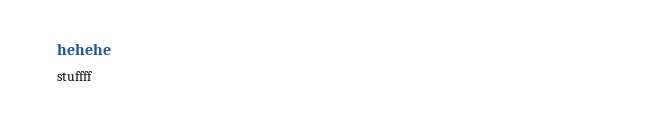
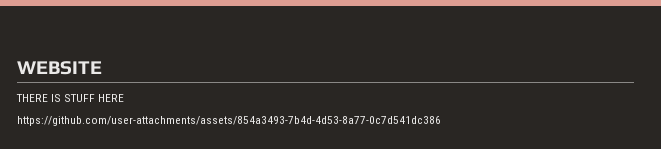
[57,43,111,55] [57,71,93,81] hehehe // stuffff -> [17,61,102,75] [16,94,125,102] [17,116,441,126] WEBSITE // THERE IS STUFF HERE // https://github.com/user-attachments/assets/854a3493-7b4d-4d53-8a77-0c7d541dc386

